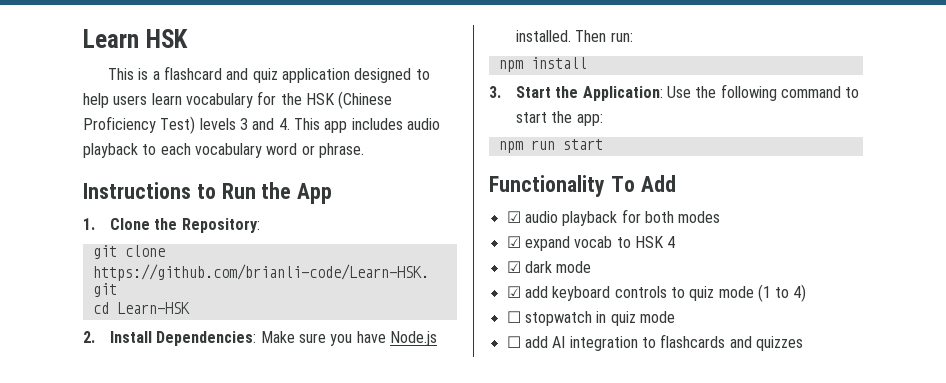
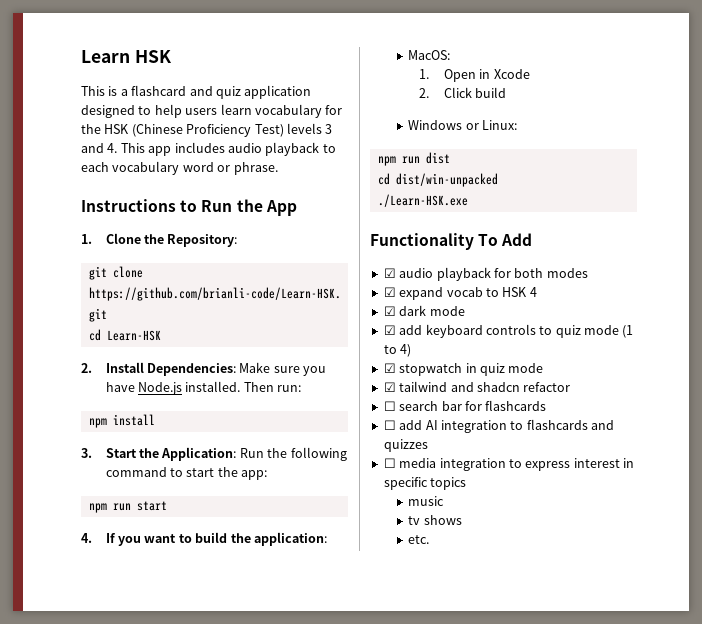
[667,86,692,98] Use -> [239,448,264,458] Run
(603, 144) none -> [81,532,327,546] [408,50,451,60] [419,69,530,82] [419,87,507,98] [408,120,518,130] [377,152,450,166] [377,173,498,187] [377,194,468,207] // 4. If you want to build the application: // MacOS: // 1. Open in Xcode // 2. Click build // Windows or Linux: // npm run dist // cd dist/win-unpacked // ./Learn-HSK.exe
[506,311,521,323] ☐ -> [383,363,396,373] ☑
(675, 317) none -> [383,381,571,392] [383,400,547,411] // ☑ tailwind and shadcn refactor // ☐ search bar for flashcards
(803, 343) none -> [383,458,634,471] [383,477,467,490] [408,496,445,506] [408,515,462,525] [408,535,430,544] // ☐ media integration to express interest in specific topics // music // tv shows // etc.

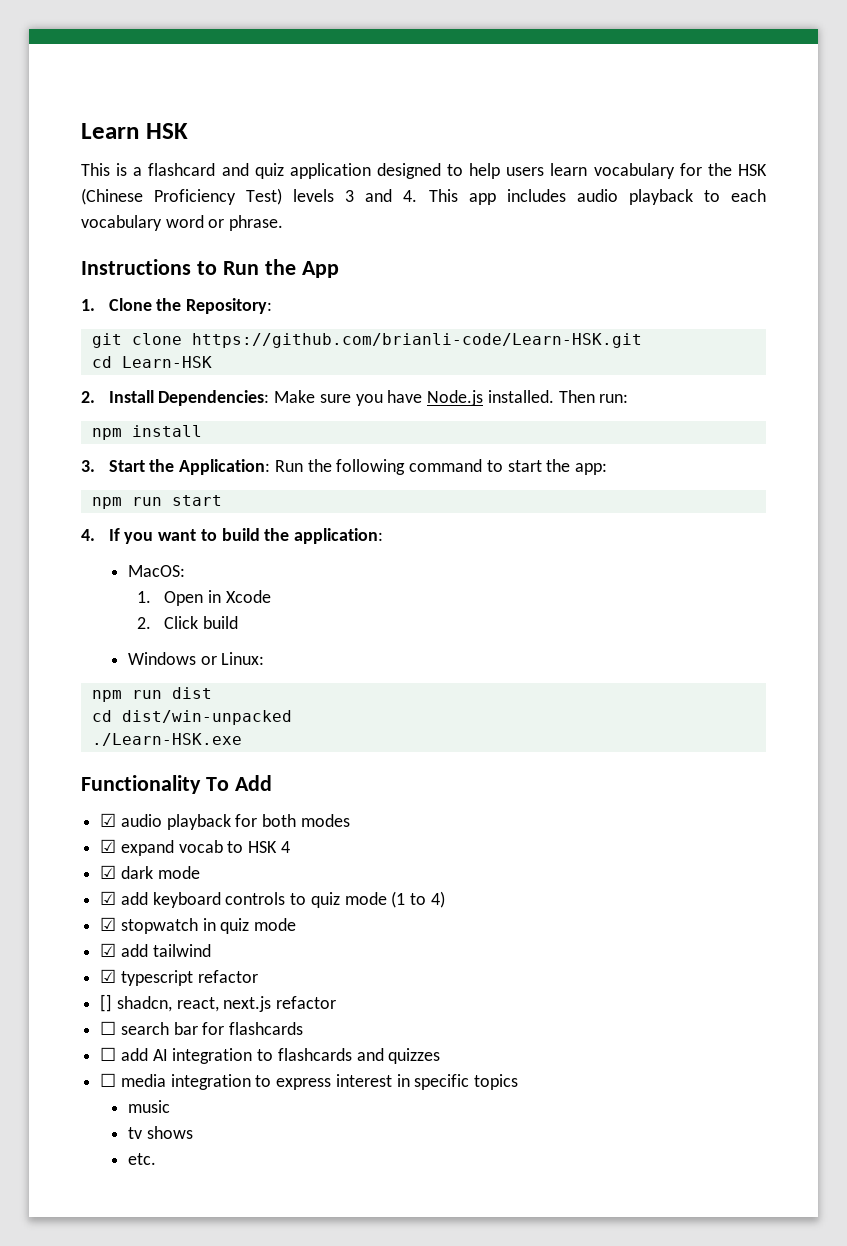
(396, 387) none -> [120,944,148,957] add
[450,382,520,392] and shadcn -> [100,969,258,986] [100,994,272,1012] // ☑ typescript refactor // [] shadcn, react, next.js

